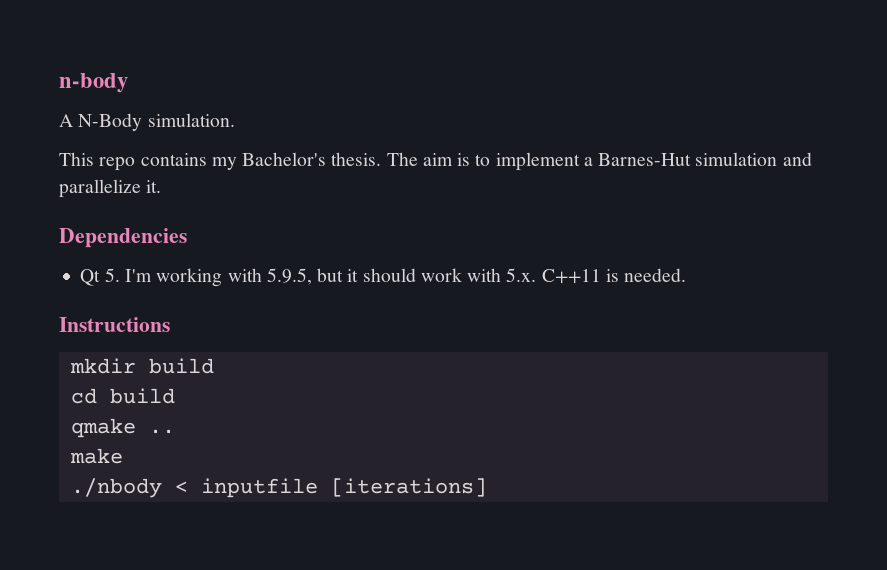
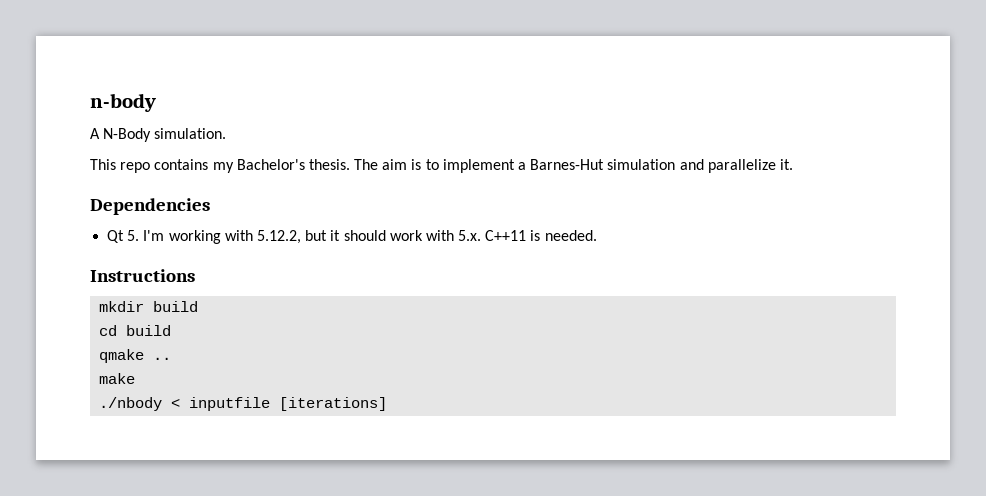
[266,268,312,285] 5.9.5, -> [256,230,301,244] 5.12.2,

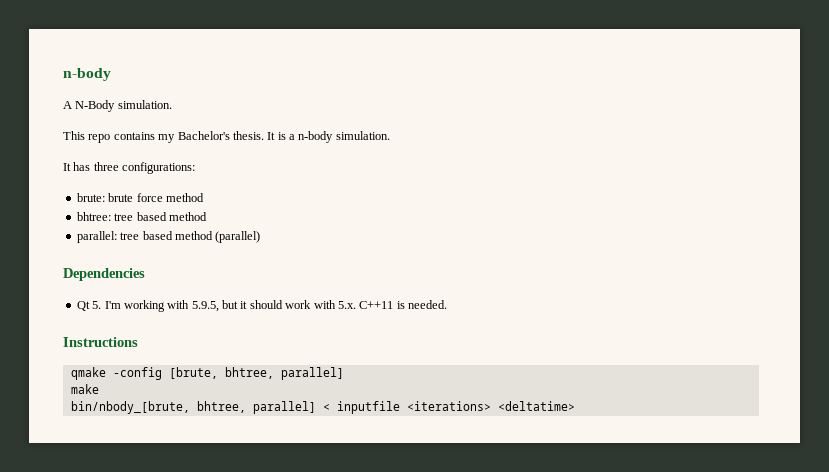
[354,159,793,173] The aim is to implement a Barnes-Hut simulation and parallelize it. -> [267,131,390,143] [63,162,196,174] [76,193,204,202] [76,212,207,221] [76,231,261,243] It is a n-body simulation. // It has three configurations: // brute: brute force method // bhtree: tree based method // parallel: tree based method (parallel)
[256,230,301,244] 5.12.2, -> [191,301,219,312] 5.9.5,
[99,301,199,312] [99,325,172,336] [99,349,172,363] [99,373,136,384] [99,397,388,411] mkdir build // cd build // qmake .. // make // ./nbody < inputfile [iterations] -> [70,367,344,380] [70,384,99,394] [70,401,575,414] qmake -config [brute, bhtree, parallel] // make // bin/nbody_[brute, bhtree, parallel] < inputfile <iterations> <deltatime>

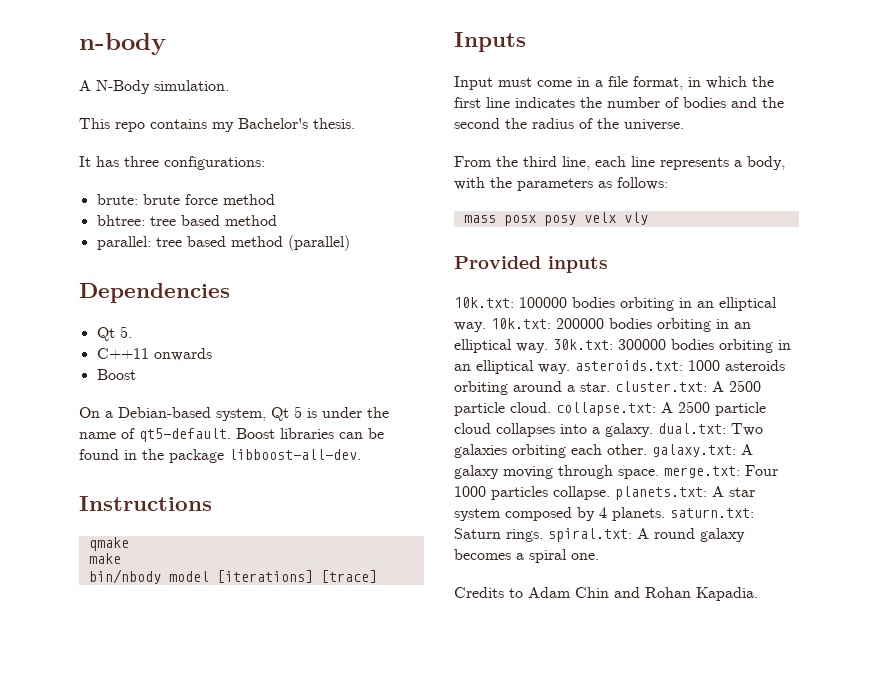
[267,131,390,143] It is a n-body simulation. -> (355, 123) none
[104,300,447,312] [63,337,138,347] [70,367,344,380] [70,384,99,394] [70,401,575,414] I'm working with 5.9.5, but it should work with 5.x. C++11 is needed. // Instructions // qmake -config [brute, bhtree, parallel] // make // bin/nbody_[brute, bhtree, parallel] < inputfile <iterations> <deltatime> -> [96,348,212,361] [96,369,136,380] [79,406,389,421] [79,428,384,442] [79,449,361,463] [79,496,212,511] [88,537,129,551] [88,553,121,564] [88,569,377,584] [454,32,526,52] [454,76,774,90] [454,97,784,108] [454,118,684,131] [454,156,785,170] [454,177,668,191] [463,212,648,226] [454,256,608,273] [454,297,777,311] [454,318,751,332] [454,339,791,353] [454,360,785,374] [454,380,761,395] [454,401,766,416] [454,423,763,437] [454,444,753,458] [454,465,778,479] [454,486,755,500] [454,507,754,521] [454,528,745,542] [454,549,599,563] [454,587,758,601] // C++11 onwards // Boost // On a Debian-based system, Qt 5 is under the name of qt5-default. Boost libraries can be found in the package libboost-all-dev. // Instructions // qmake // make // bin/nbody model [iterations] [trace] // Inputs // Input must come in a file format, in which the first line indicates the number of bodies and the second the radius of the universe. // From the third line, each line represents a body, with the parameters as follows: // mass posx posy velx vly // Provided inputs // 10k.txt: 100000 bodies orbiting in an elliptical way. 10k.txt: 200000 bodies orbiting in an elliptical way. 30k.txt: 300000 bodies orbiting in an elliptical way. asteroids.txt: 1000 asteroids orbiting around a star. cluster.txt: A 2500 particle cloud. collapse.txt: A 2500 particle cloud collapses into a galaxy. dual.txt: Two galaxies orbiting each other. galaxy.txt: A galaxy moving through space. merge.txt: Four 1000 particles collapse. planets.txt: A star system composed by 4 planets. saturn.txt: Saturn rings. spiral.txt: A round galaxy becomes a spiral one. // Credits to Adam Chin and Rohan Kapadia.

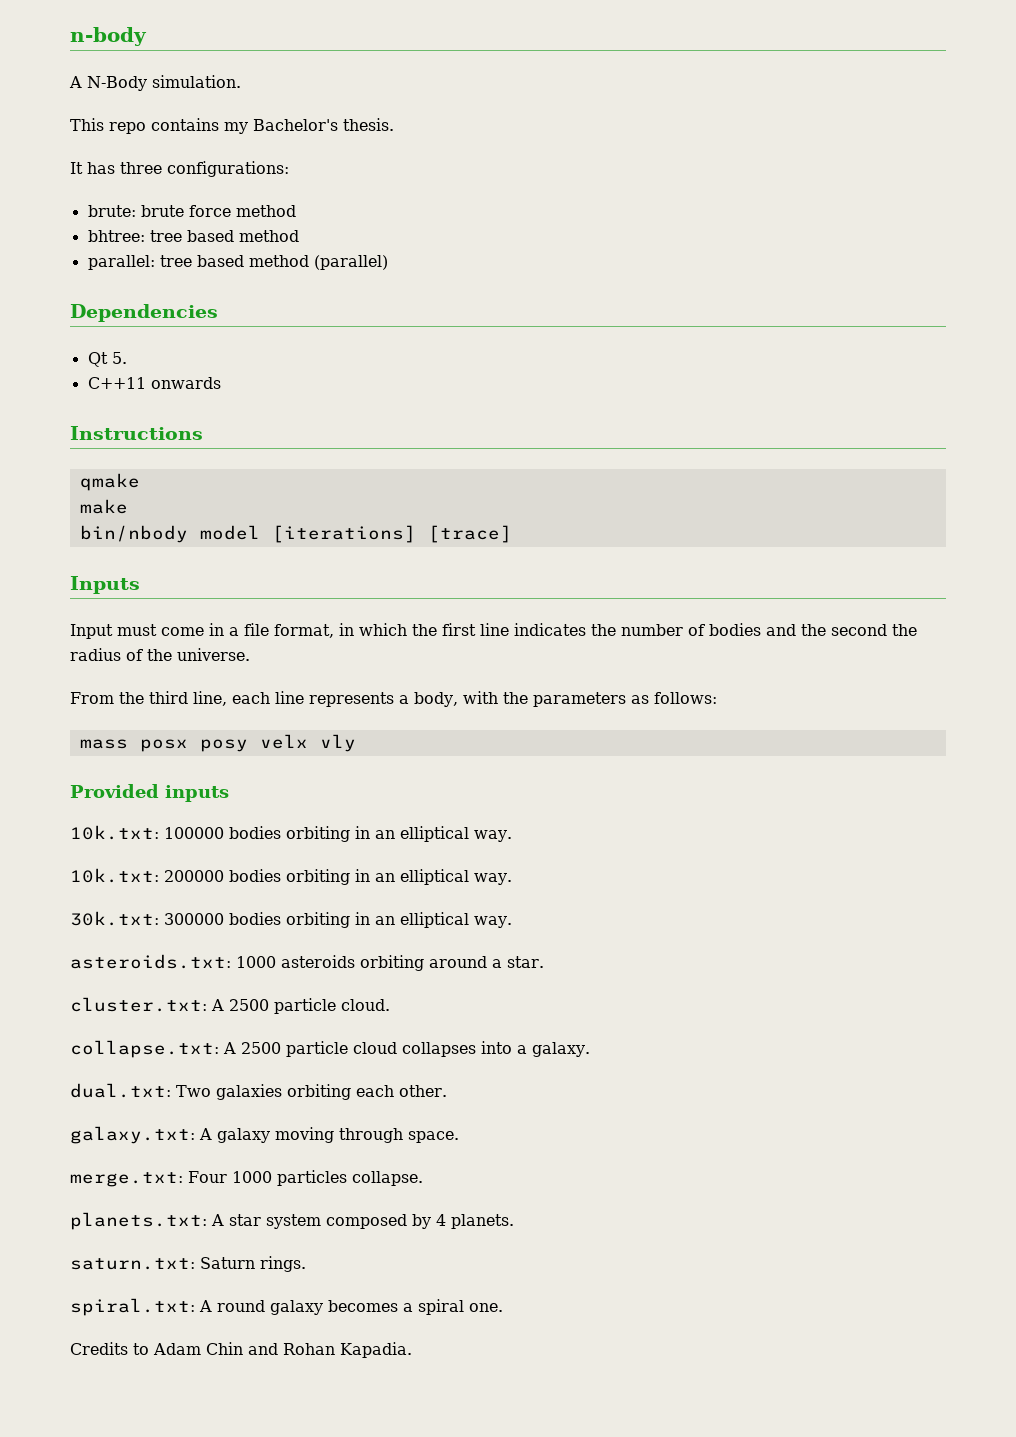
[96,369,136,380] [79,406,389,421] [79,428,384,442] [79,449,361,463] // Boost // On a Debian-based system, Qt 5 is under the name of qt5-default. Boost libraries can be found in the package libboost-all-dev. -> (221, 383) none
(486, 327) none -> (512, 836) //
(548, 348) none -> (512, 879) //
(570, 369) none -> (512, 922) //
(610, 387) none -> (544, 962) //
(551, 407) none -> (390, 1005) //
(653, 430) none -> (590, 1049) //
(647, 449) none -> (447, 1091) //
(659, 474) none -> (459, 1137) //
(610, 493) none -> (423, 1178) //
(665, 514) none -> (514, 1221) //
(543, 535) none -> (306, 1264) //

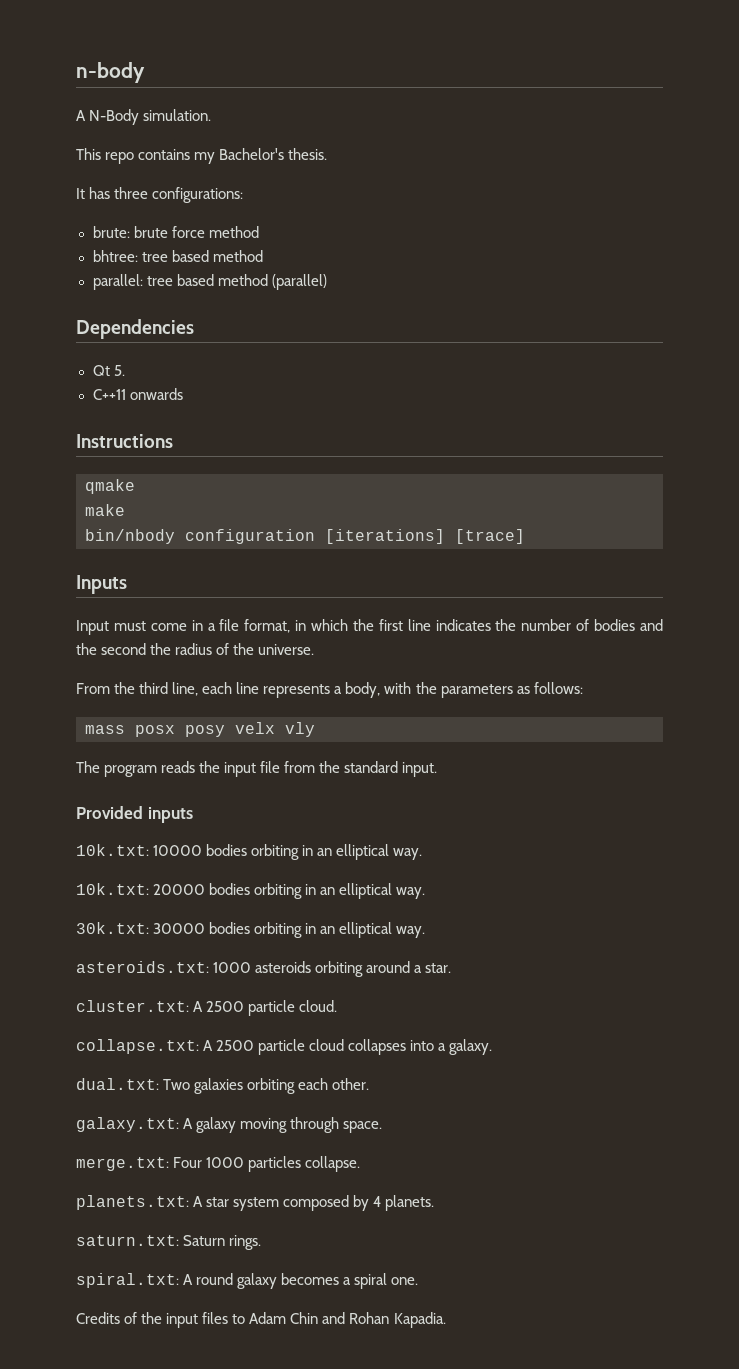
[199,525,260,540] model -> [185,529,315,544] configuration
(356, 743) none -> [76,761,438,777] // The program reads the input file from the standard input.
[164,827,224,839] 100000 -> [153,845,203,856] 10000
[164,870,224,882] 200000 -> [153,884,206,895] 20000
[164,913,224,925] 300000 -> [153,923,206,934] 30000
(128, 1348) none -> [124,1312,229,1328] of the input files

